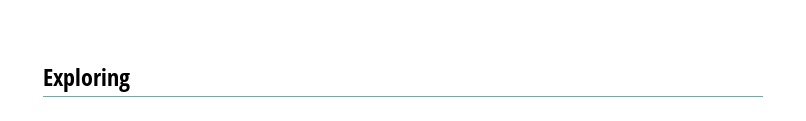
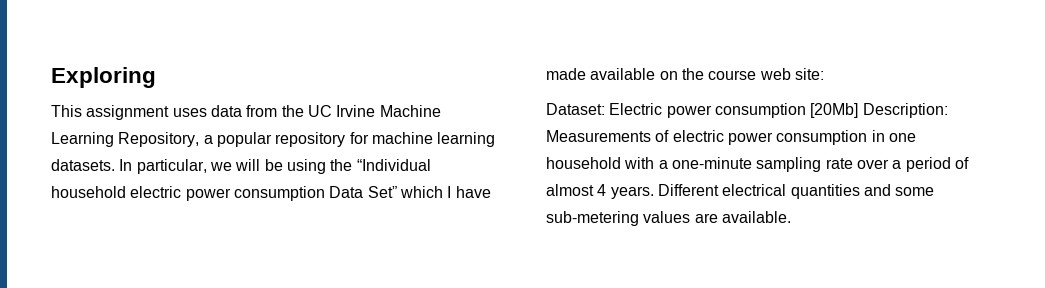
(130, 80) none -> [51,105,441,120] [51,132,496,147] [51,159,431,174] [51,186,491,201] [546,68,824,80] [546,103,948,118] [546,130,916,145] [546,157,969,172] [546,184,935,199] [546,211,791,226] // This assignment uses data from the UC Irvine Machine Learning Repository, a popular repository for machine learning datasets. In particular, we will be using the “Individual household electric power consumption Data Set” which I have made available on the course web site: // Dataset: Electric power consumption [20Mb] Description: Measurements of electric power consumption in one household with a one-minute sampling rate over a period of almost 4 years. Different electrical quantities and some sub-metering values are available.

